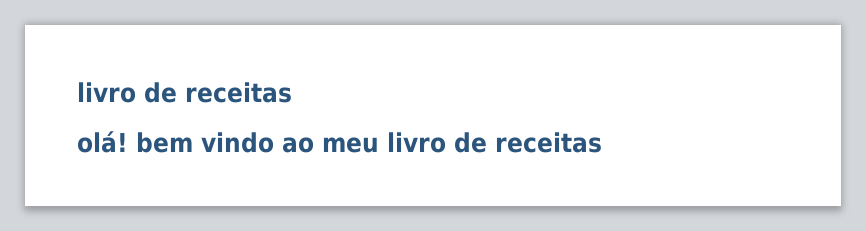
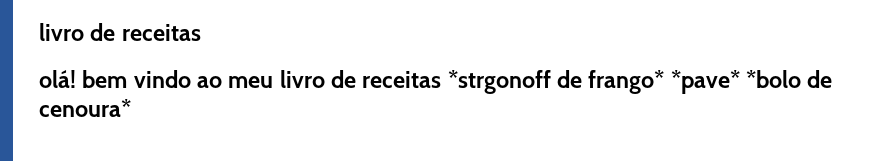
(602, 142) none -> [447,70,833,94] [39,99,131,117] *strgonoff de frango* *pave* *bolo de cenoura*

